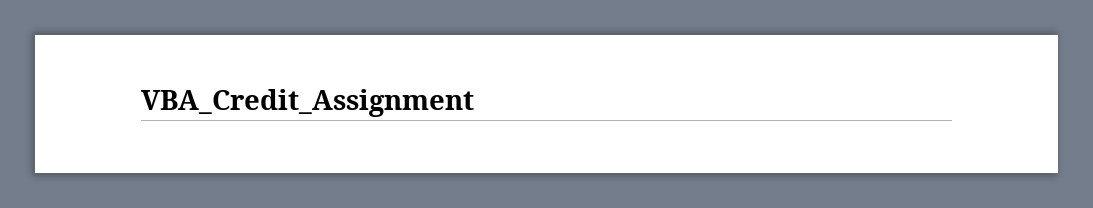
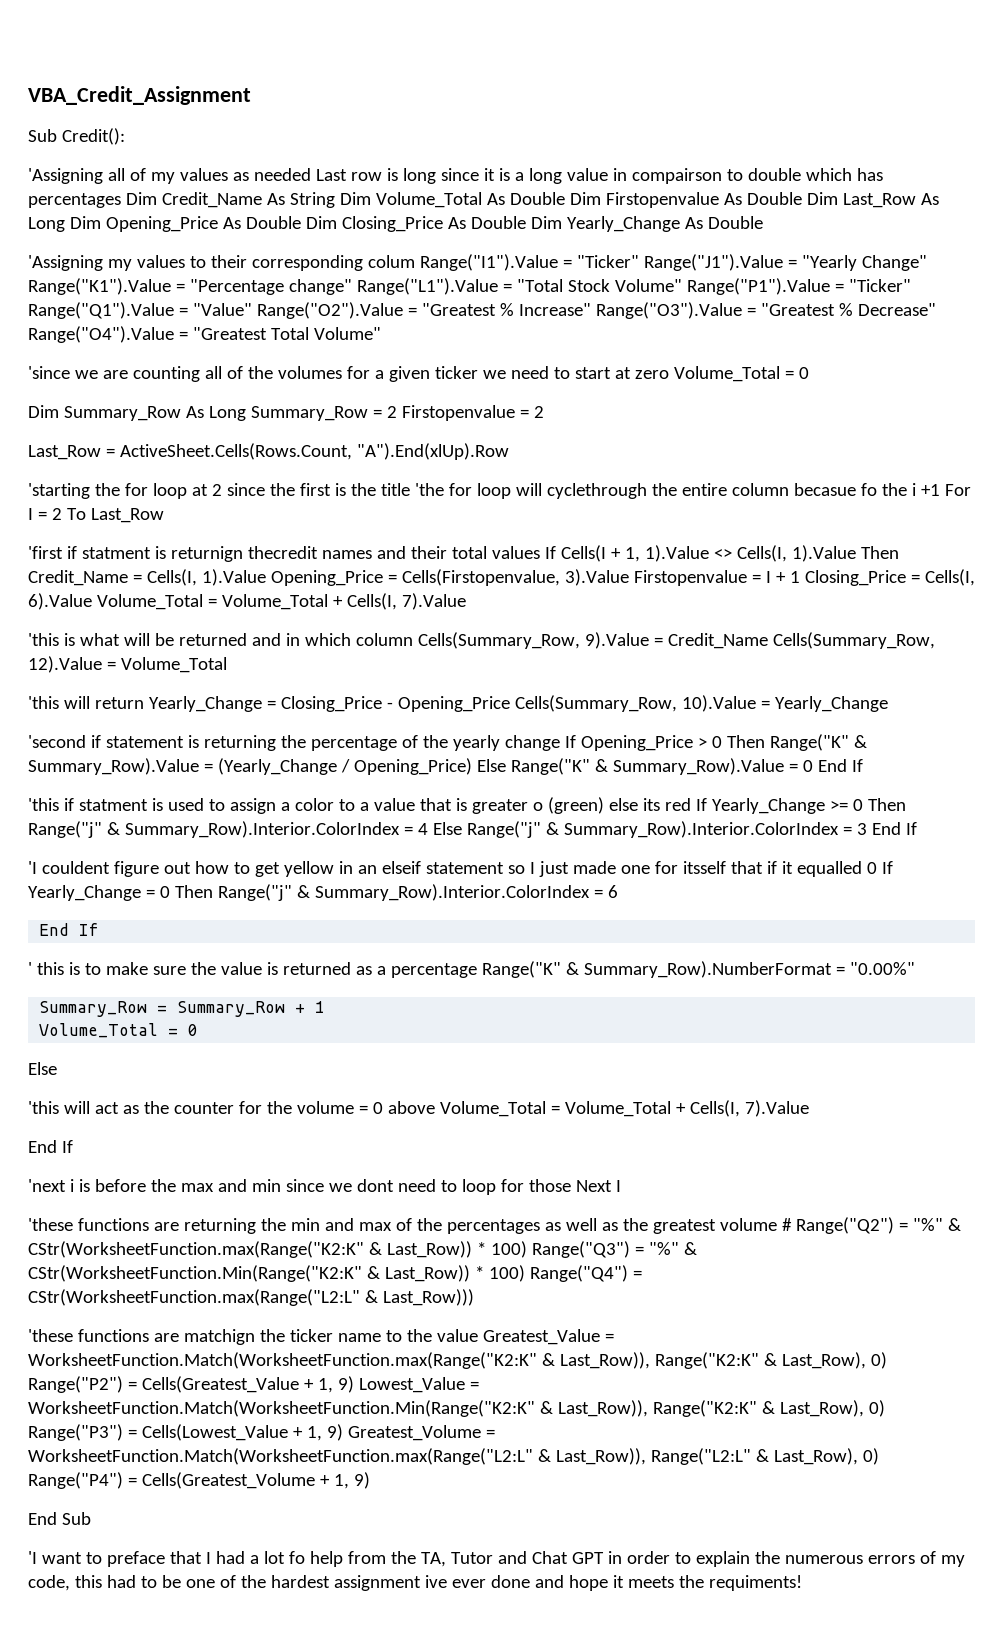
(474, 103) none -> [28,128,125,145] [28,168,883,184] [28,192,939,208] [28,216,763,232] [28,254,927,271] [28,278,911,295] [28,302,936,319] [28,326,381,343] [28,366,809,382] [28,405,544,421] [28,443,509,460] [28,483,971,499] [28,508,164,523] [28,545,899,562] [28,569,975,586] [28,593,466,610] [28,632,935,649] [28,656,227,673] [28,695,888,712] [28,734,867,751] [28,758,863,775] [28,797,906,814] [28,821,917,838] [28,861,893,877] [28,884,618,901] [39,923,100,936] [28,961,915,978] [39,1001,326,1017] [39,1023,199,1038] [28,1062,57,1075] [28,1100,809,1117] [28,1140,73,1153] [28,1179,621,1195] [28,1217,961,1234] [28,1241,697,1258] [28,1265,642,1282] [28,1289,474,1306] [28,1329,614,1345] [28,1352,887,1369] [28,1376,479,1393] [28,1400,885,1417] [28,1424,495,1441] [28,1448,879,1465] [28,1472,370,1489] [28,1512,91,1525] [28,1551,965,1567] [28,1575,802,1591] // Sub Credit(): // 'Assigning all of my values as needed Last row is long since it is a long value in compairson to double which has percentages Dim Credit_Name As String Dim Volume_Total As Double Dim Firstopenvalue As Double Dim Last_Row As Long Dim Opening_Price As Double Dim Closing_Price As Double Dim Yearly_Change As Double // 'Assigning my values to their corresponding colum Range("I1").Value = "Ticker" Range("J1").Value = "Yearly Change" Range("K1").Value = "Percentage change" Range("L1").Value = "Total Stock Volume" Range("P1").Value = "Ticker" Range("Q1").Value = "Value" Range("O2").Value = "Greatest % Increase" Range("O3").Value = "Greatest % Decrease" Range("O4").Value = "Greatest Total Volume" // 'since we are counting all of the volumes for a given ticker we need to start at zero Volume_Total = 0 // Dim Summary_Row As Long Summary_Row = 2 Firstopenvalue = 2 // Last_Row = ActiveSheet.Cells(Rows.Count, "A").End(xlUp).Row // 'starting the for loop at 2 since the first is the title 'the for loop will cyclethrough the entire column becasue fo the i +1 For I = 2 To Last_Row // 'first if statment is returnign thecredit names and their total values If Cells(I + 1, 1).Value <> Cells(I, 1).Value Then Credit_Name = Cells(I, 1).Value Opening_Price = Cells(Firstopenvalue, 3).Value Firstopenvalue = I + 1 Closing_Price = Cells(I, 6).Value Volume_Total = Volume_Total + Cells(I, 7).Value // 'this is what will be returned and in which column Cells(Summary_Row, 9).Value = Credit_Name Cells(Summary_Row, 12).Value = Volume_Total // 'this will return Yearly_Change = Closing_Price - Opening_Price Cells(Summary_Row, 10).Value = Yearly_Change // 'second if statement is returning the percentage of the yearly change If Opening_Price > 0 Then Range("K" & Summary_Row).Value = (Yearly_Change / Opening_Price) Else Range("K" & Summary_Row).Value = 0 End If // 'this if statment is used to assign a color to a value that is greater o (green) else its red If Yearly_Change >= 0 Then Range("j" & Summary_Row).Interior.ColorIndex = 4 Else Range("j" & Summary_Row).Interior.ColorIndex = 3 End If // 'I couldent figure out how to get yellow in an elseif statement so I just made one for itsself that if it equalled 0 If Yearly_Change = 0 Then Range("j" & Summary_Row).Interior.ColorIndex = 6 // End If // ' this is to make sure the value is returned as a percentage Range("K" & Summary_Row).NumberFormat = "0.00%" // Summary_Row = Summary_Row + 1 // Volume_Total = 0 // Else // 'this will act as the counter for the volume = 0 above Volume_Total = Volume_Total + Cells(I, 7).Value // End If // 'next i is before the max and min since we dont need to loop for those Next I // 'these functions are returning the min and max of the percentages as well as the greatest volume # Range("Q2") = "%" & CStr(WorksheetFunction.max(Range("K2:K" & Last_Row)) * 100) Range("Q3") = "%" & CStr(WorksheetFunction.Min(Range("K2:K" & Last_Row)) * 100) Range("Q4") = CStr(WorksheetFunction.max(Range("L2:L" & Last_Row))) // 'these functions are matchign the ticker name to the value Greatest_Value = WorksheetFunction.Match(WorksheetFunction.max(Range("K2:K" & Last_Row)), Range("K2:K" & Last_Row), 0) Range("P2") = Cells(Greatest_Value + 1, 9) Lowest_Value = WorksheetFunction.Match(WorksheetFunction.Min(Range("K2:K" & Last_Row)), Range("K2:K" & Last_Row), 0) Range("P3") = Cells(Lowest_Value + 1, 9) Greatest_Volume = WorksheetFunction.Match(WorksheetFunction.max(Range("L2:L" & Last_Row)), Range("L2:L" & Last_Row), 0) Range("P4") = Cells(Greatest_Volume + 1, 9) // End Sub // 'I want to preface that I had a lot fo help from the TA, Tutor and Chat GPT in order to explain the numerous errors of my code, this had to be one of the hardest assignment ive ever done and hope it meets the requiments!

